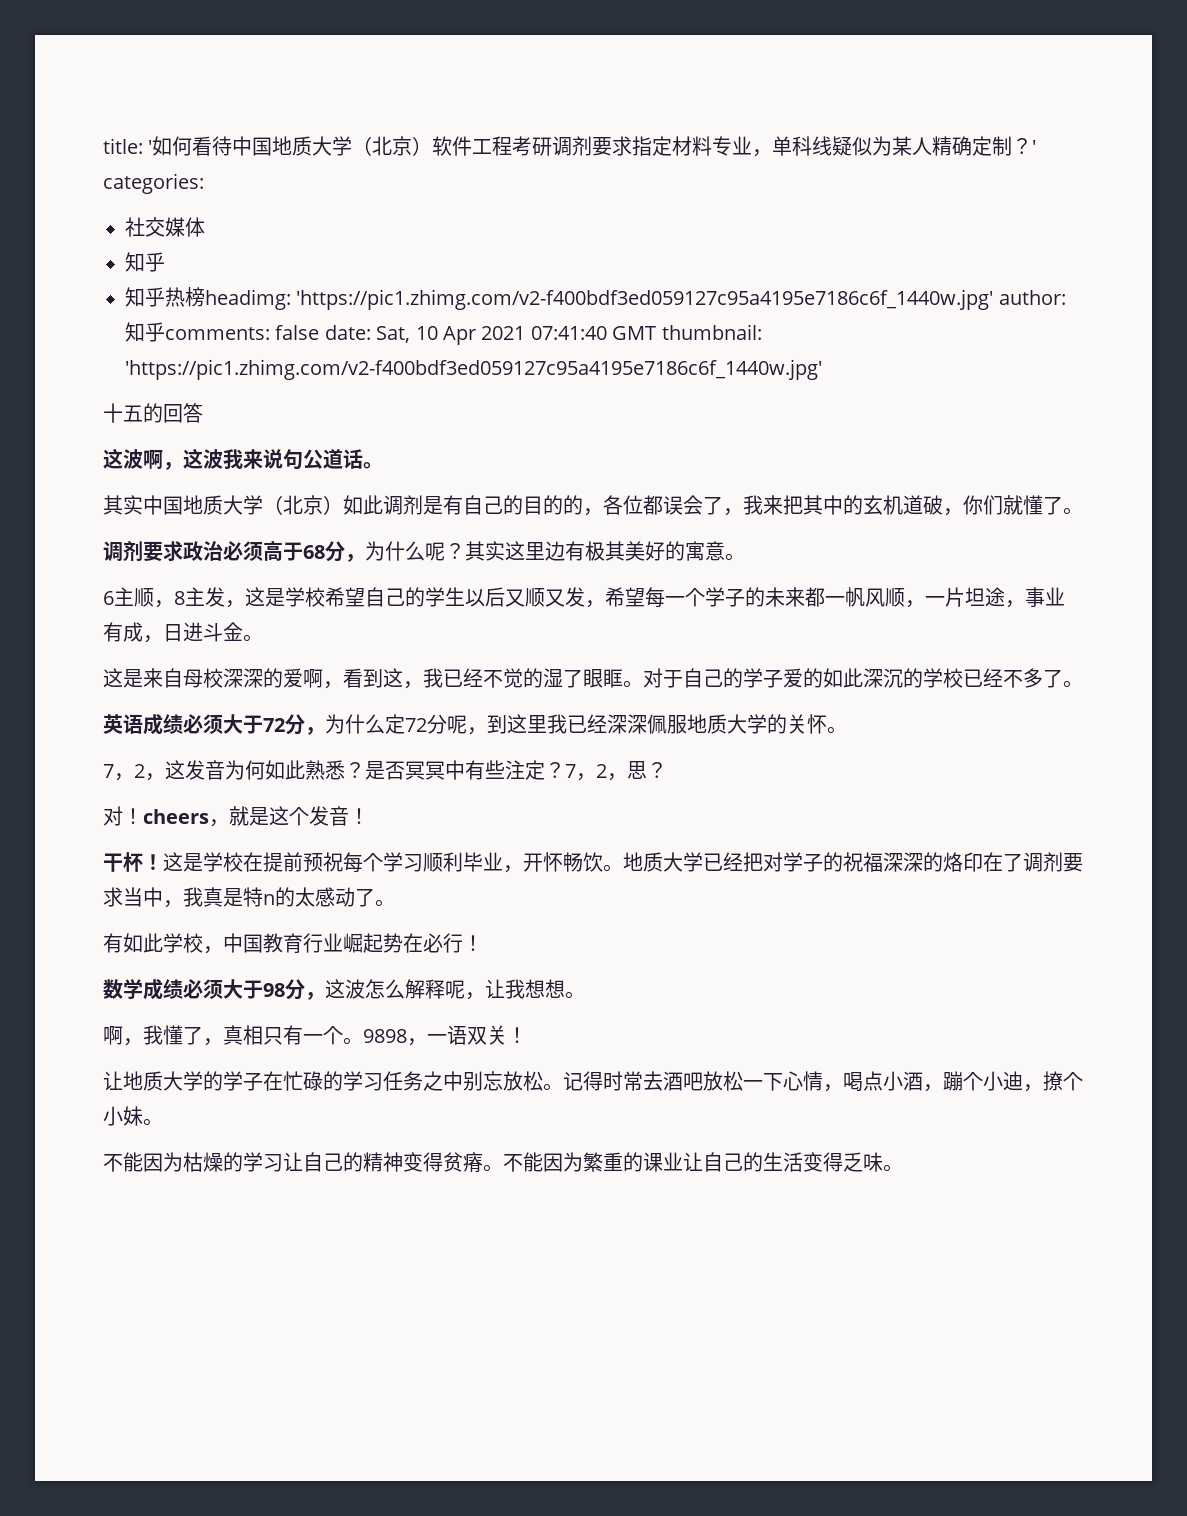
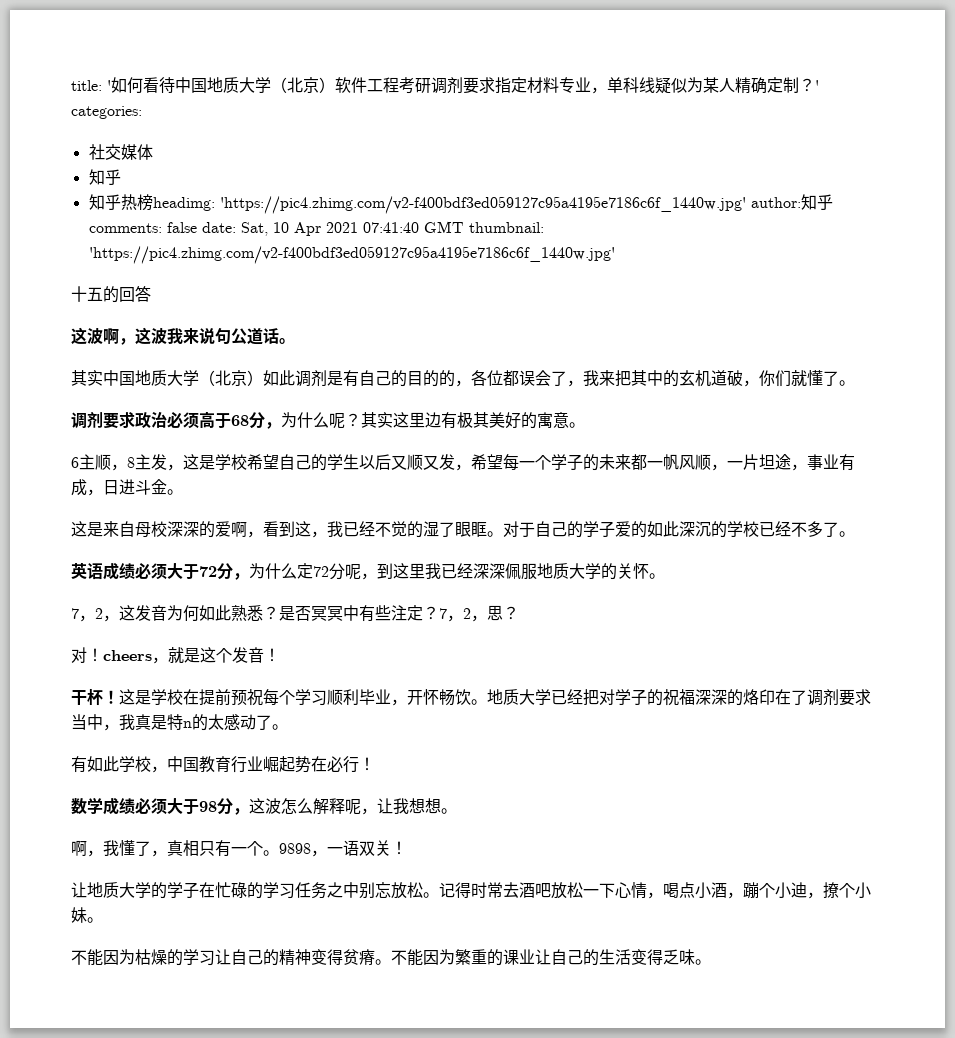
[296,289,994,310] 'https://pic1.zhimg.com/v2-f400bdf3ed059127c95a4195e7186c6f_1440w.jpg' -> [219,196,746,214] 'https://pic4.zhimg.com/v2-f400bdf3ed059127c95a4195e7186c6f_1440w.jpg'
[125,359,822,380] 'https://pic1.zhimg.com/v2-f400bdf3ed059127c95a4195e7186c6f_1440w.jpg' -> [88,246,615,264] 'https://pic4.zhimg.com/v2-f400bdf3ed059127c95a4195e7186c6f_1440w.jpg'

